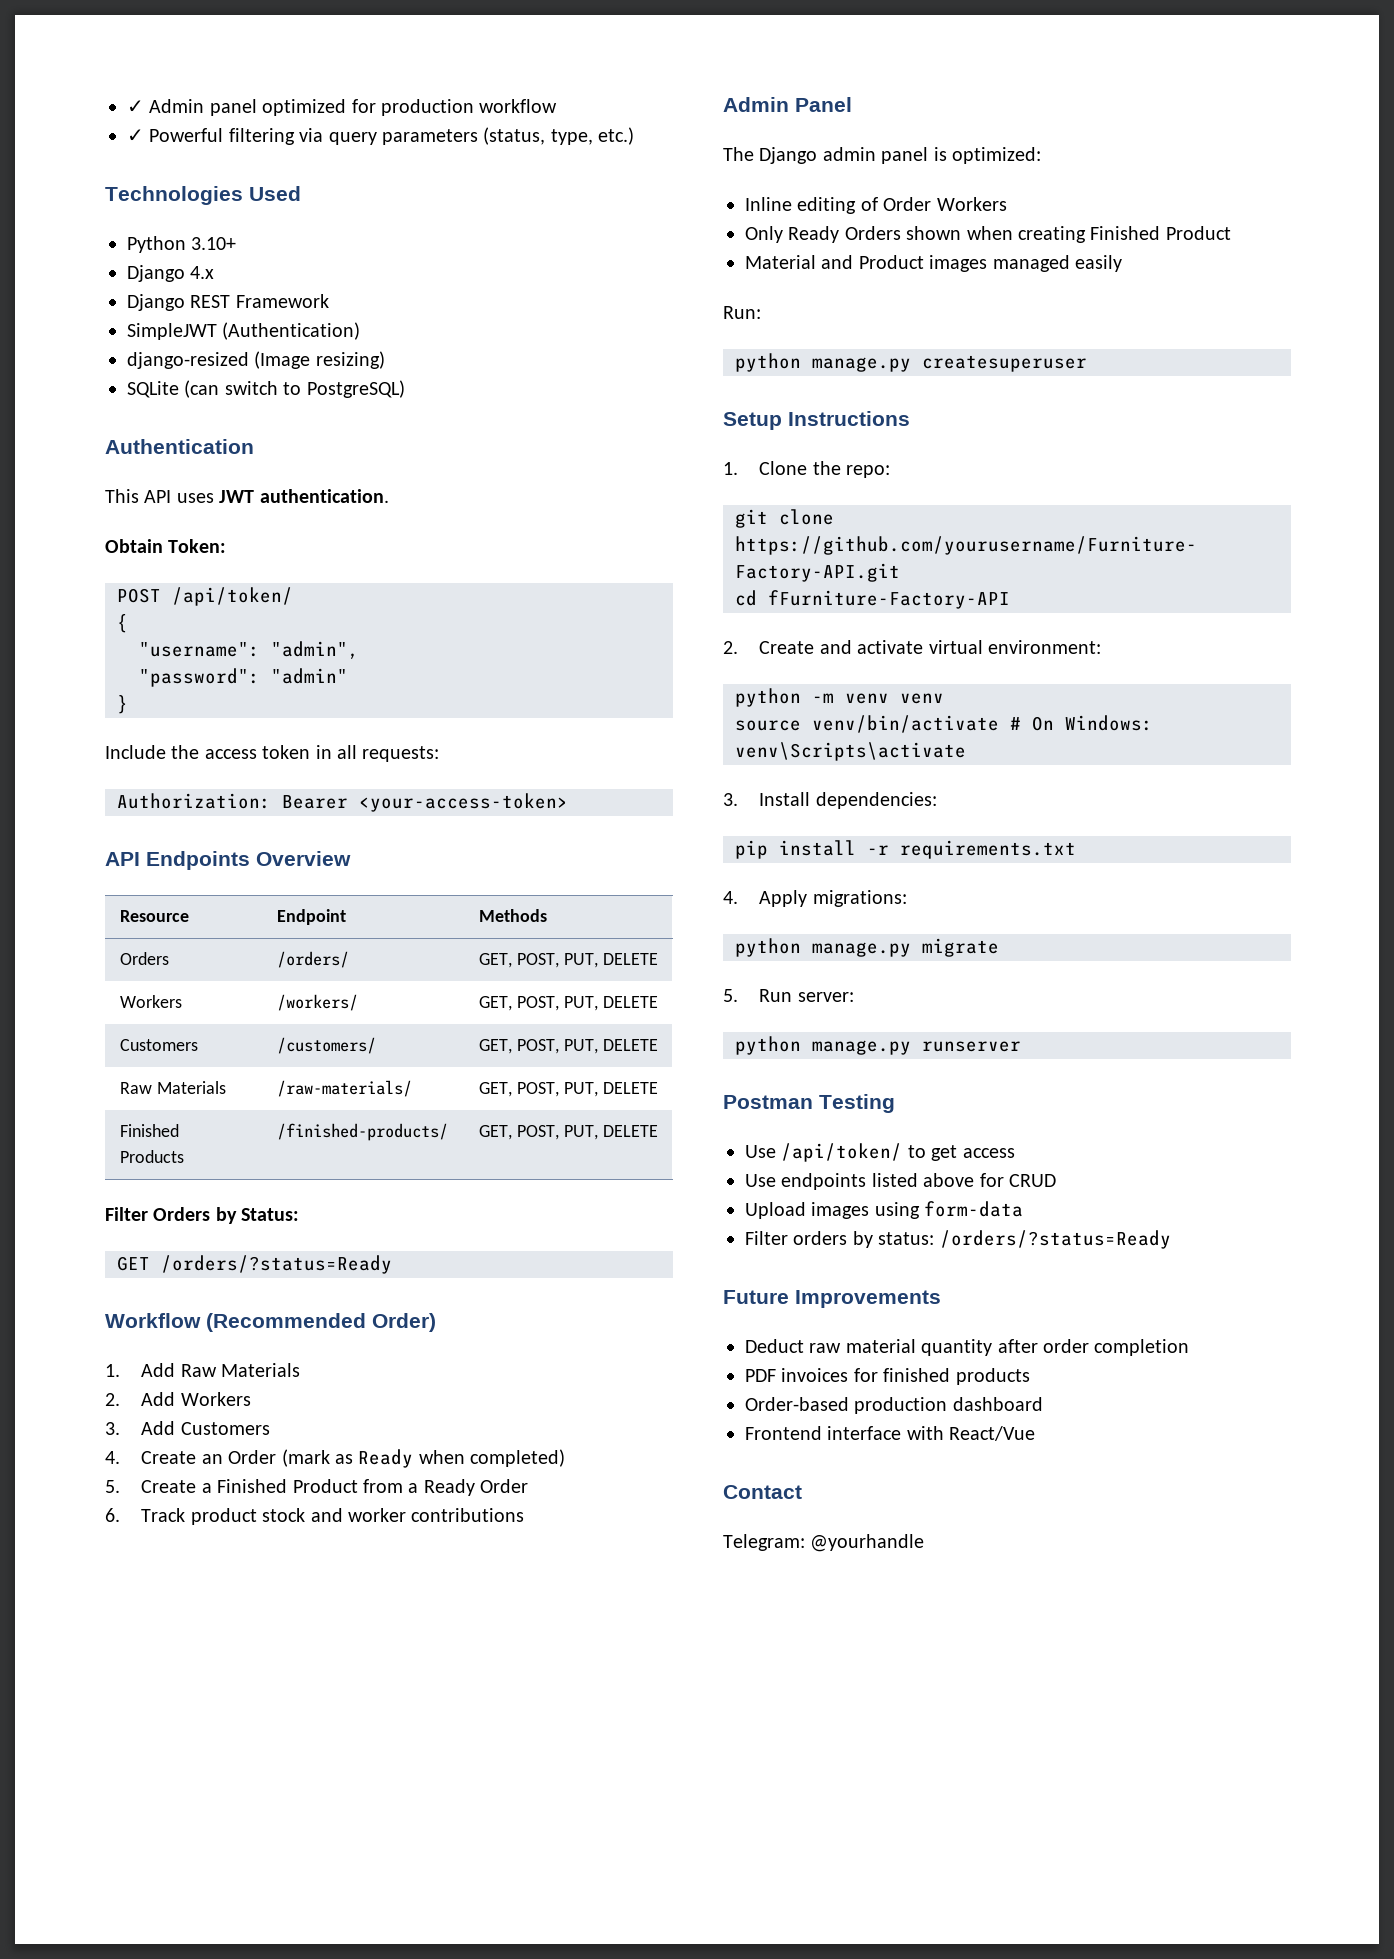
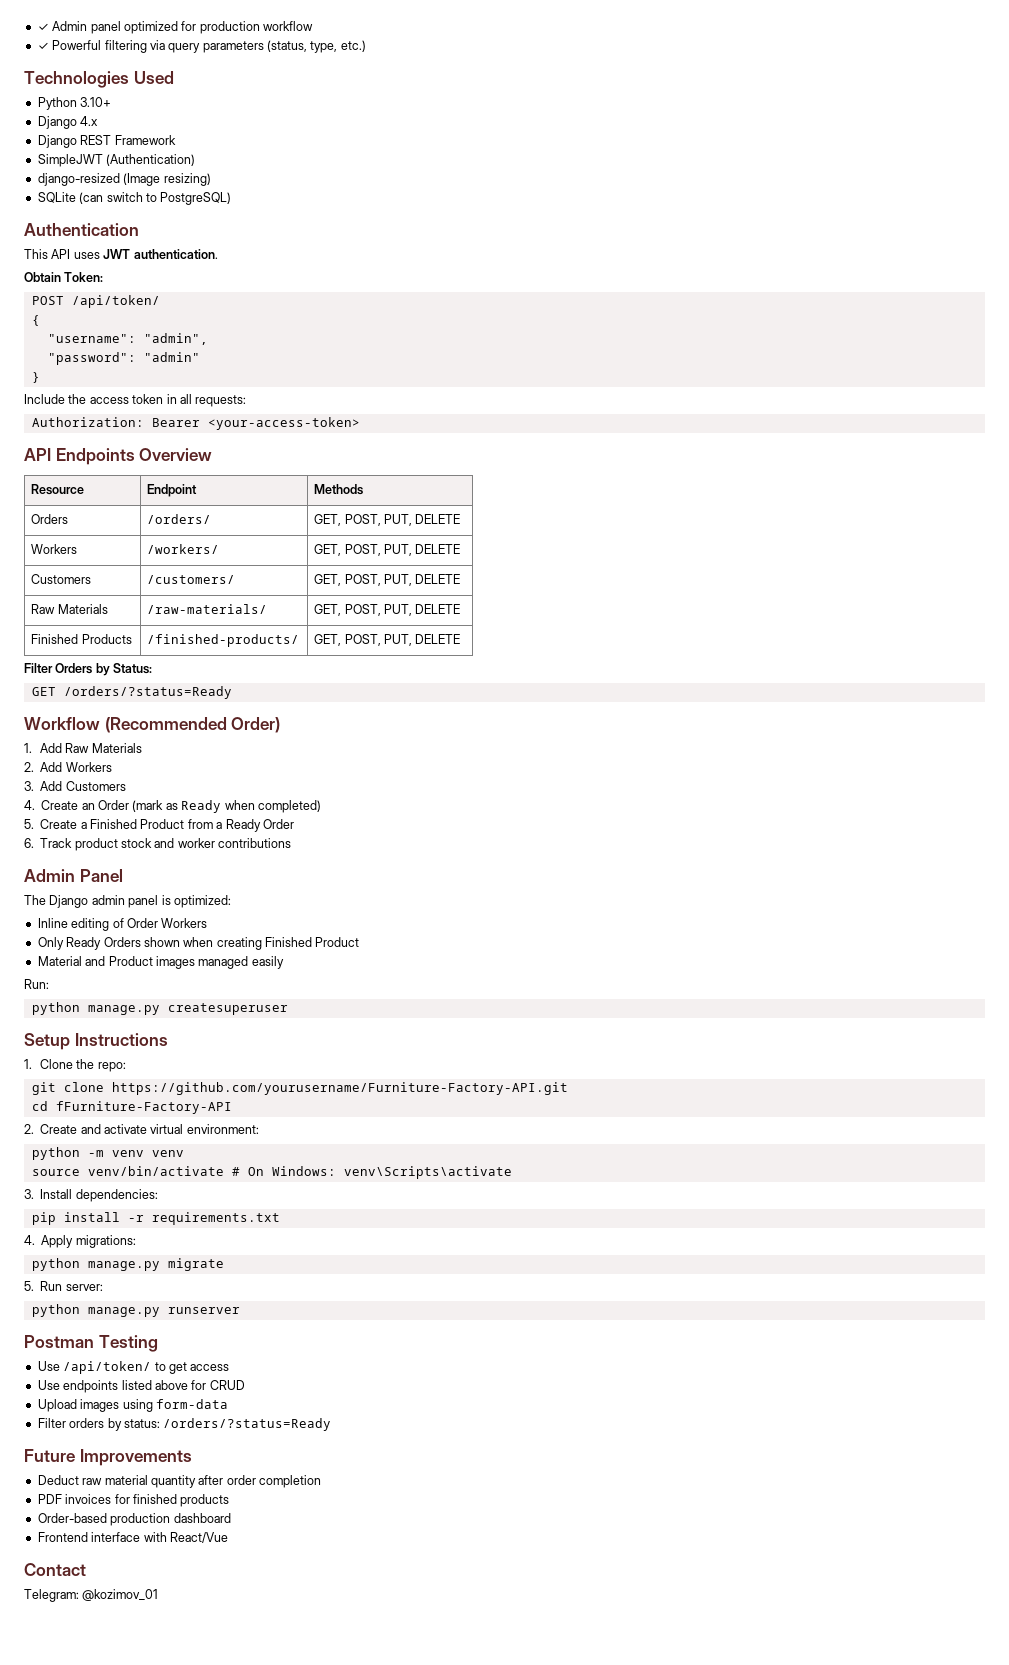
[810,1534,925,1552] @yourhandle -> [82,1589,159,1601] @kozimov_01

